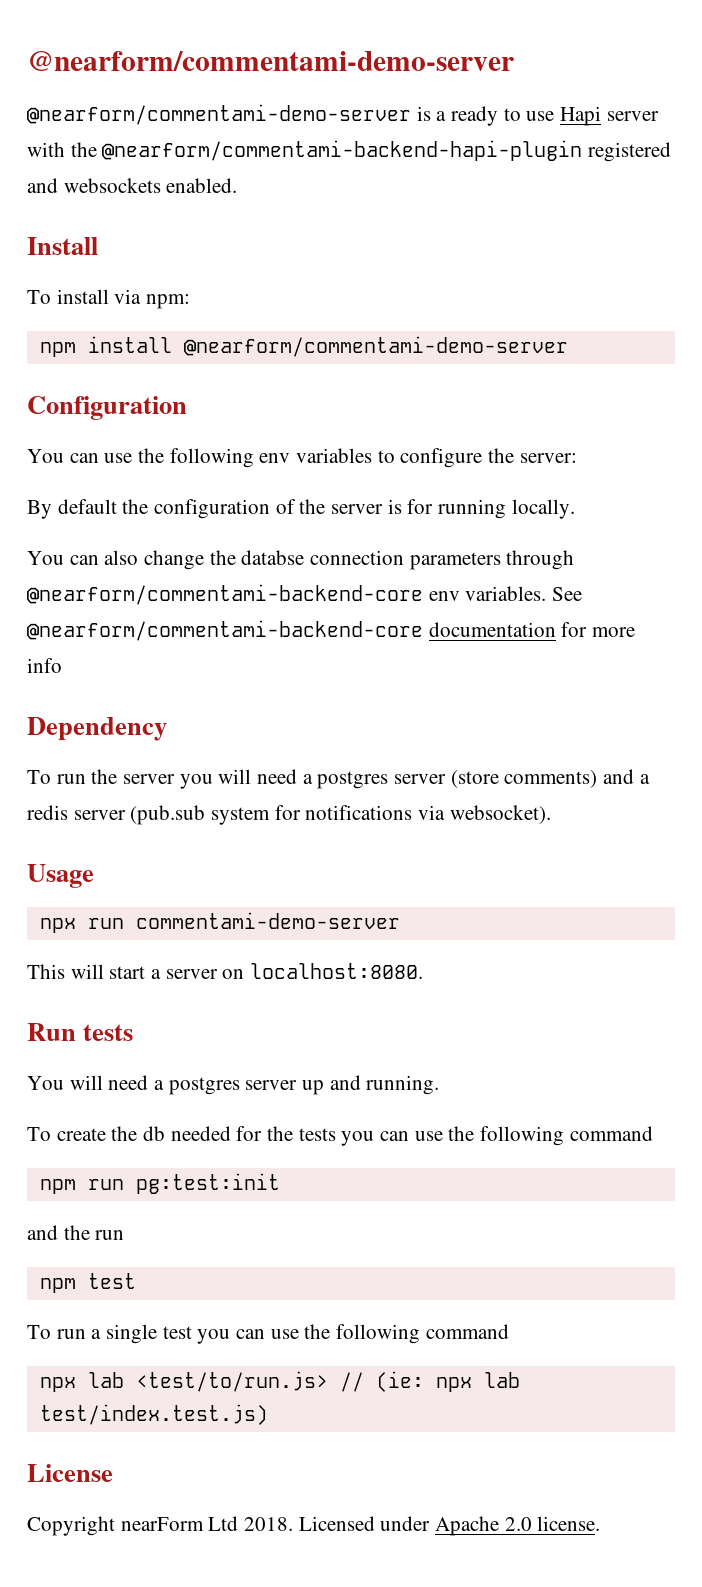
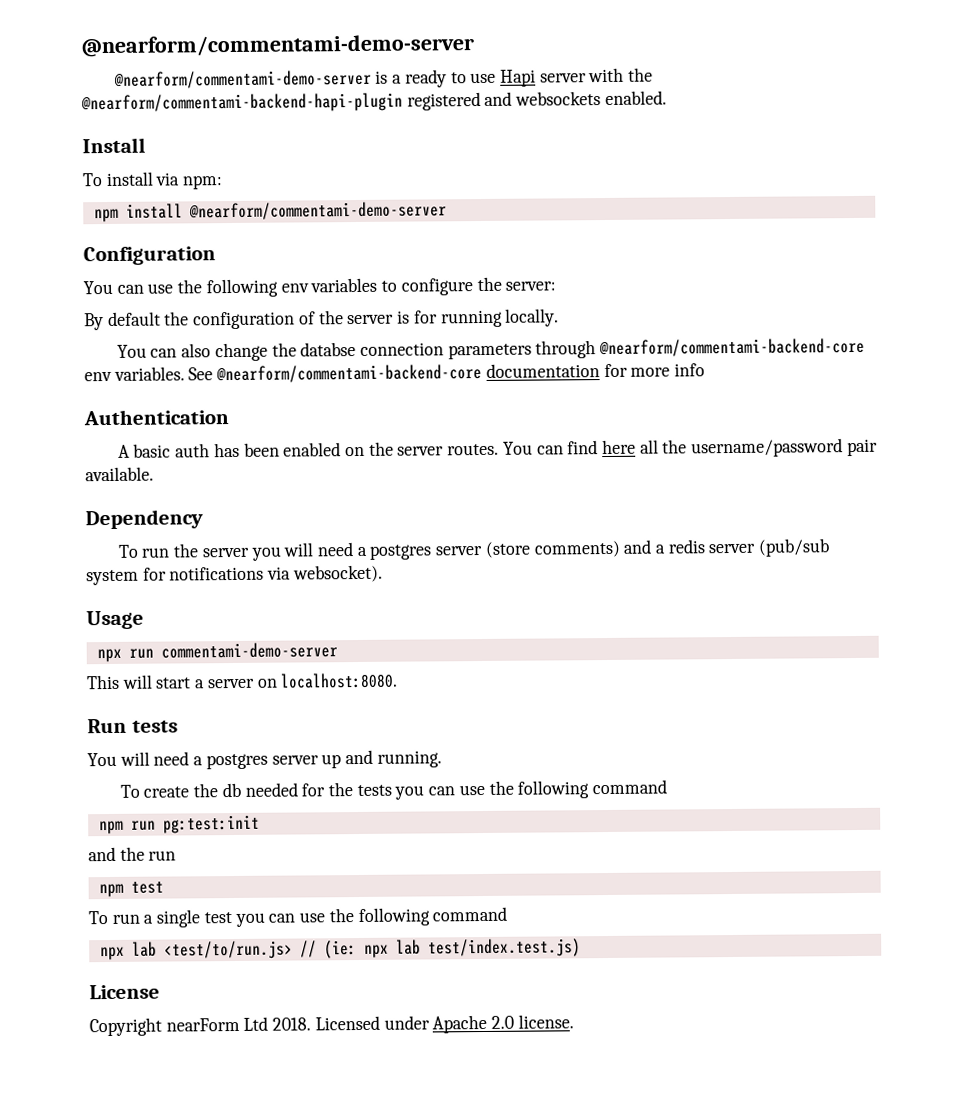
(62, 665) none -> [83,409,229,426] [117,438,878,458] [85,466,154,482] // Authentication // A basic auth has been enabled on the server routes. You can find here all the username/password pair available.
[130,805,206,825] (pub.sub -> [758,538,831,557] (pub/sub

